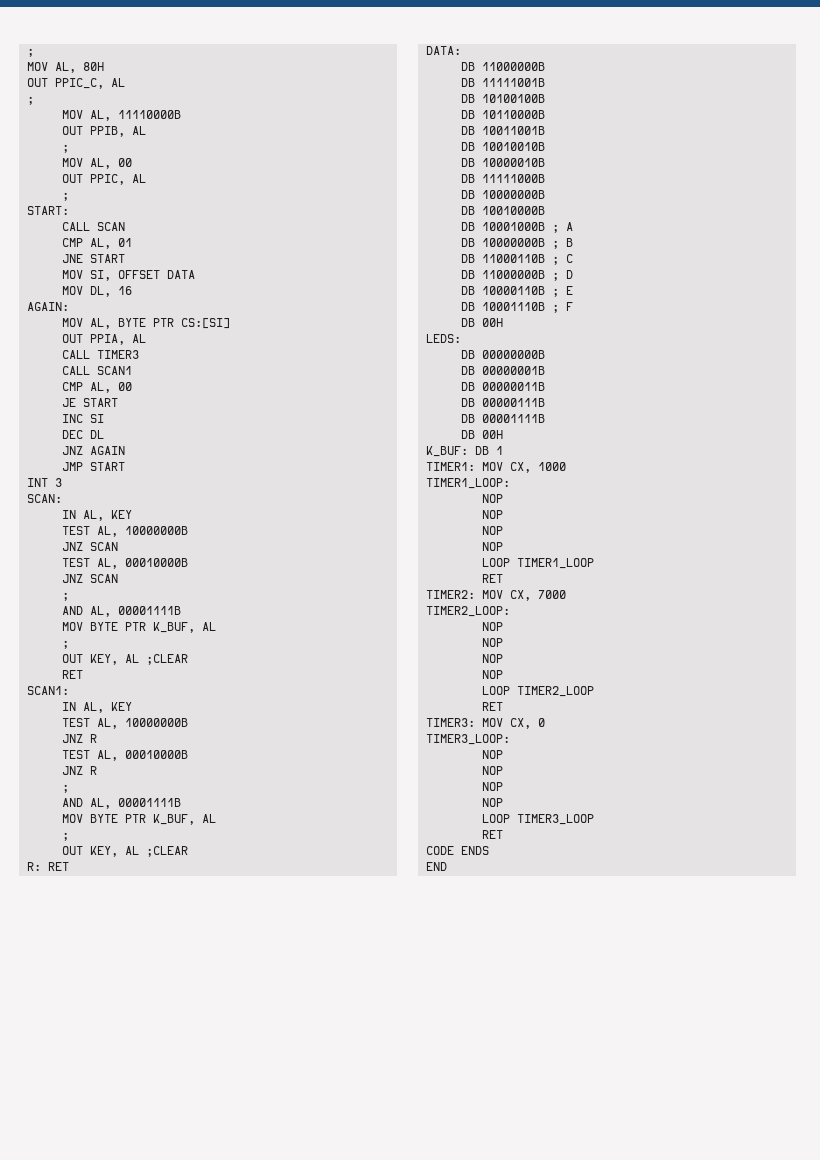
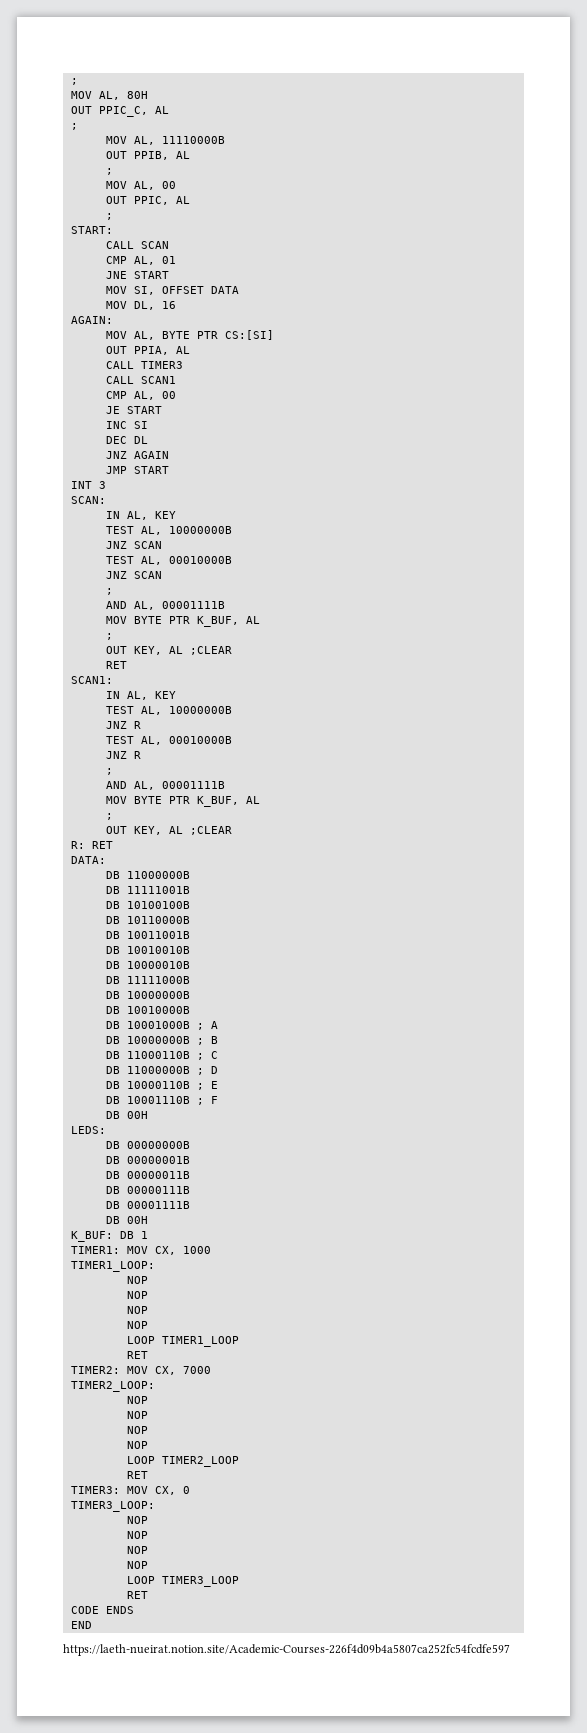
(447, 866) none -> [63,1644,510,1656] // https://laeth-nueirat.notion.site/Academic-Courses-226f4d09b4a5807ca252fc54fcdfe597

